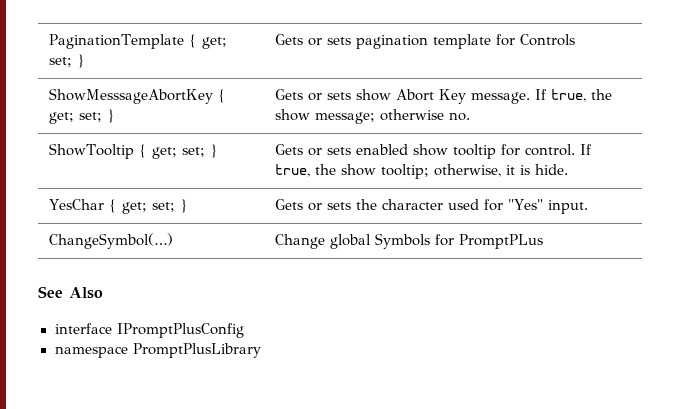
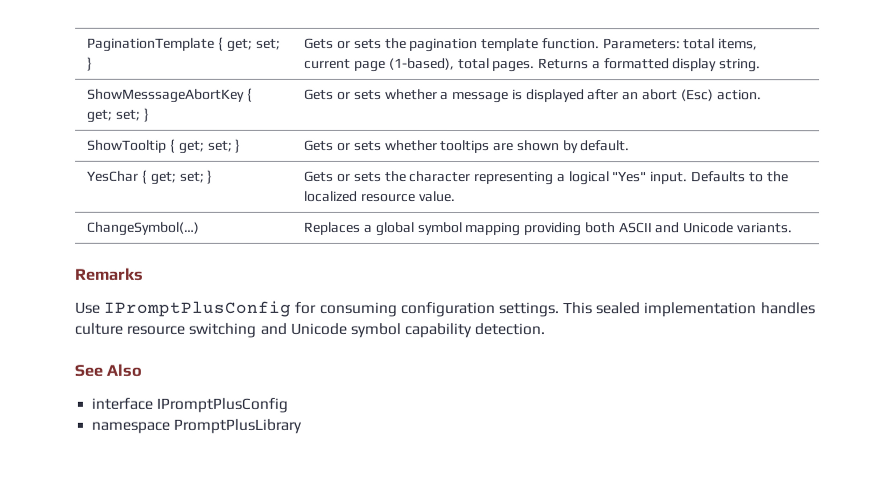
(352, 41) none -> [384,37,407,49] the
[496,34,576,46] for Controls -> [541,38,759,51] [304,57,762,73] function. Parameters: total items, current page (1-based), total pages. Returns a formatted display string.
[356,89,613,104] [275,109,471,124] show Abort Key message. If true, the show message; otherwise no. -> [384,88,762,104] whether a message is displayed after an abort (Esc) action.
[356,144,593,159] [275,164,569,179] enabled show tooltip for control. If true, the show tooltip; otherwise, it is hide. -> [384,139,631,154] whether tooltips are shown by default.
[448,199,504,211] used for -> [474,171,610,186] representing a logical
[49,233,174,249] [275,233,544,249] // ChangeSymbol(…) | Change global Symbols for PromptPLus -> [691,171,789,183] [304,190,456,203] [87,221,201,236] [304,221,794,237] [74,267,143,281] [74,300,815,318] [74,322,546,339] Defaults to the localized resource value. // ChangeSymbol(…) | Replaces a global symbol mapping providing both ASCII and Unicode variants. // Remarks // Use IPromptPlusConfig for consuming configuration settings. This sealed implementation handles culture resource switching and Unicode symbol capability detection.

